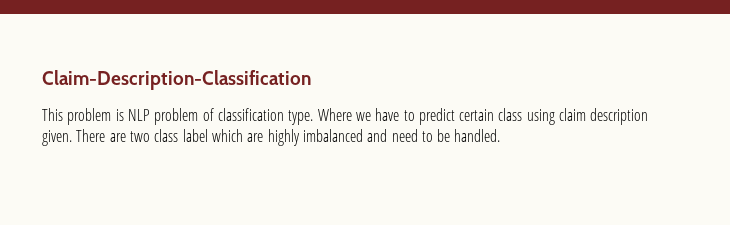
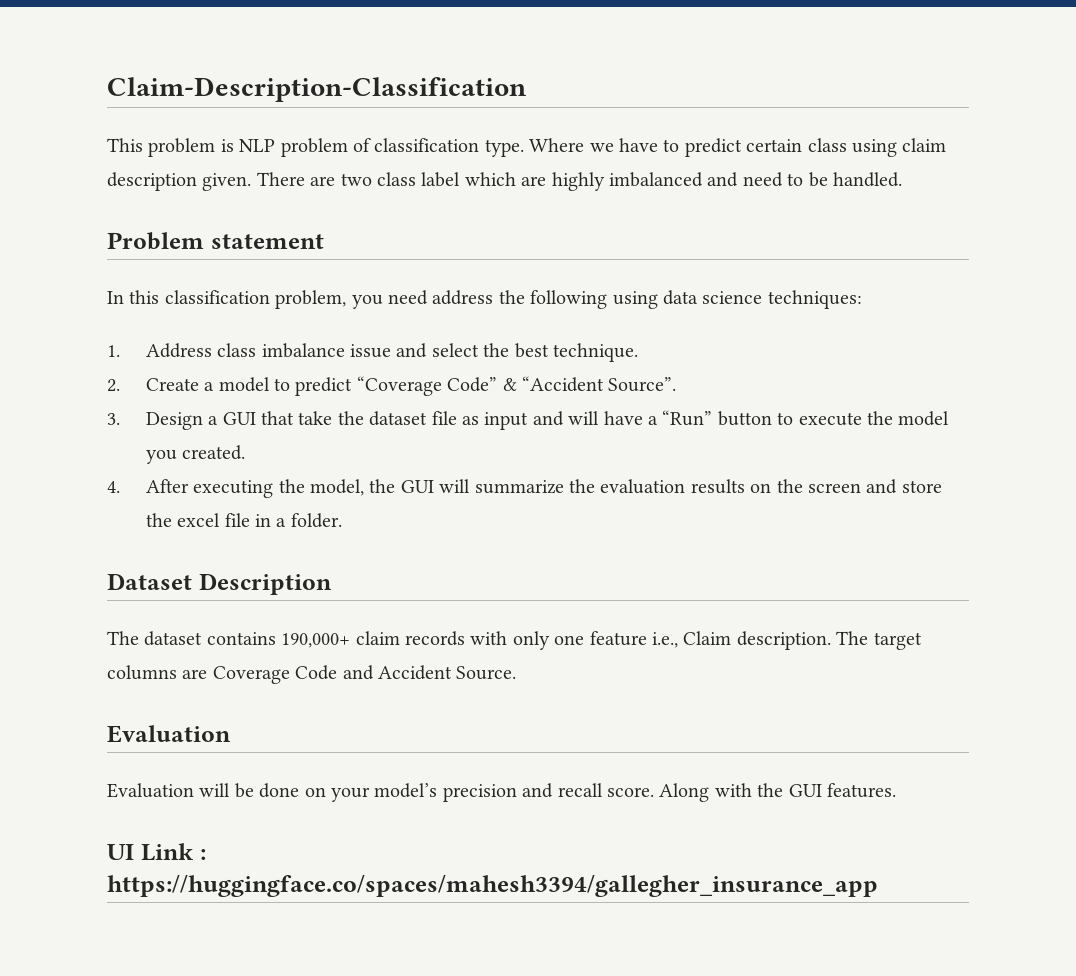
(501, 135) none -> [107,232,324,250] [107,290,862,309] [107,343,638,362] [107,376,677,396] [107,410,950,430] [145,445,246,464] [107,479,942,498] [145,513,342,528] [107,573,332,595] [107,631,922,650] [107,665,517,684] [107,725,231,743] [107,783,896,802] [107,843,206,861] [107,874,878,897] // Problem statement // In this classification problem, you need address the following using data science techniques: // 1. Address class imbalance issue and select the best technique. // 2. Create a model to predict “Coverage Code” & “Accident Source”. // 3. Design a GUI that take the dataset file as input and will have a “Run” button to execute the model you created. // 4. After executing the model, the GUI will summarize the evaluation results on the screen and store the excel file in a folder. // Dataset Description // The dataset contains 190,000+ claim records with only one feature i.e., Claim description. The target columns are Coverage Code and Accident Source. // Evaluation // Evaluation will be done on your model’s precision and recall score. Along with the GUI features. // UI Link : https://huggingface.co/spaces/mahesh3394/gallegher_insurance_app

